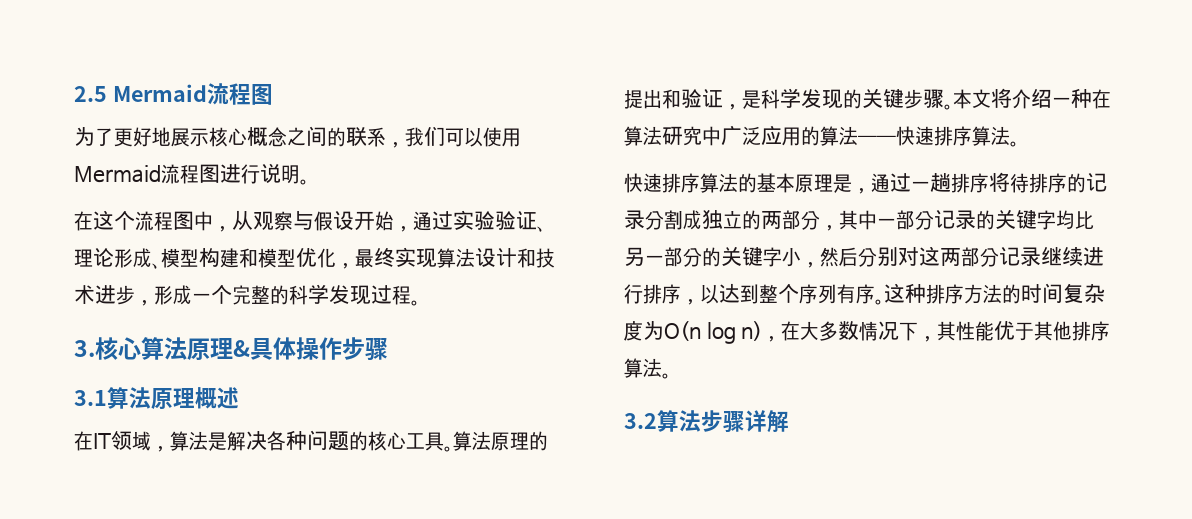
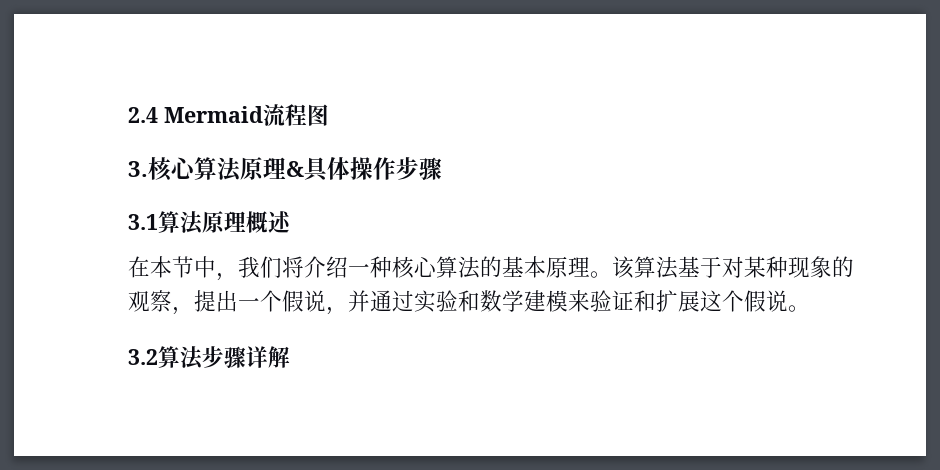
[74,83,273,105] [74,126,521,148] [74,163,309,185] [74,210,546,232] [74,247,555,269] [74,284,420,306] 2.5 Mermaid流程图 // 为了更好地展示核心概念之间的联系，我们可以使用Mermaid流程图进行说明。 // 在这个流程图中，从观察与假设开始，通过实验验证、理论形成、模型构建和模型优化，最终实现算法设计和技术进步，形成一个完整的科学发现过程。 -> [128,104,329,126] 2.4 Mermaid流程图
[93,430,548,452] [624,88,1111,110] [624,125,1019,147] [624,172,1107,194] [624,209,1094,231] [624,246,1104,268] [624,283,1105,305] [624,321,1111,344] [624,358,662,378] IT领域，算法是解决各种问题的核心工具。算法原理的提出和验证，是科学发现的关键步骤。本文将介绍一种在算法研究中广泛应用的算法——快速排序算法。 // 快速排序算法的基本原理是，通过一趟排序将待排序的记录分割成独立的两部分，其中一部分记录的关键字均比另一部分的关键字小，然后分别对这两部分记录继续进行排序，以达到整个序列有序。这种排序方法的时间复杂度为O(n log n)，在大多数情况下，其性能优于其他排序算法 -> [150,256,854,281] [128,290,788,315] 本节中，我们将介绍一种核心算法的基本原理。该算法基于对某种现象的观察，提出一个假说，并通过实验和数学建模来验证和扩展这个假说

